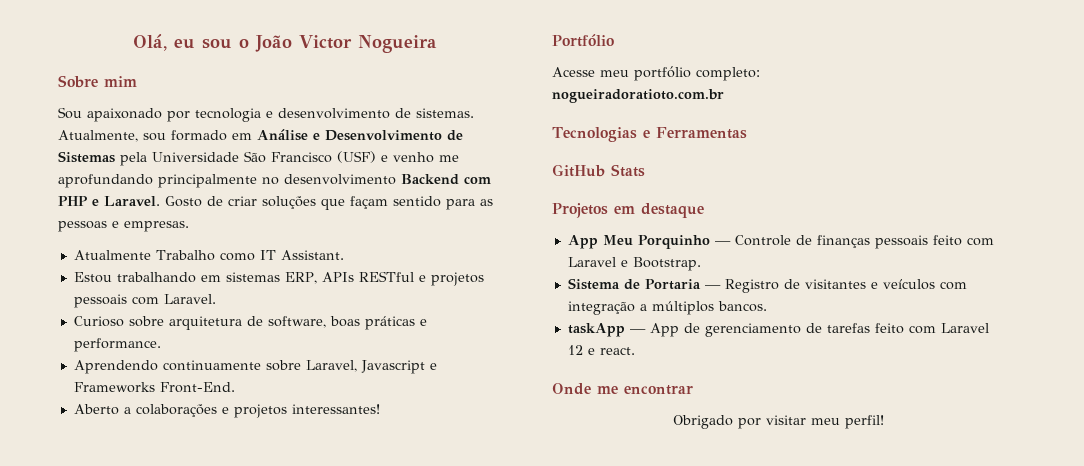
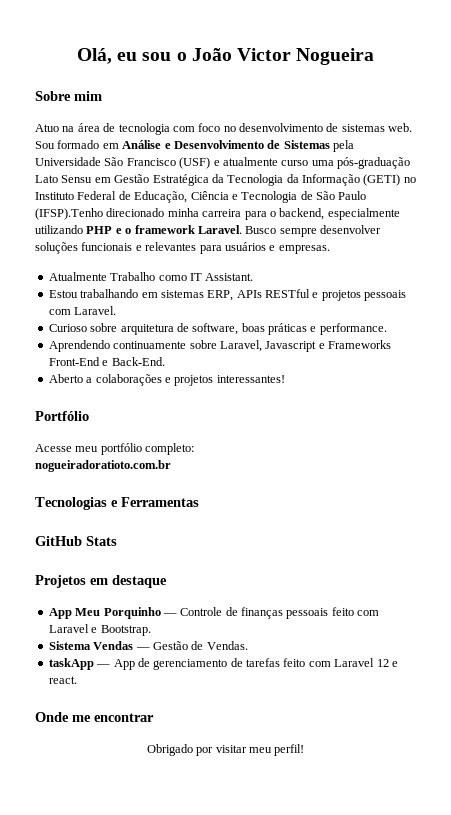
[58,107,474,122] [58,130,166,142] Sou apaixonado por tecnologia e desenvolvimento de sistemas. Atualmente, sou -> [35,123,413,135] [35,141,55,149] Atuo na área de tecnologia com foco no desenvolvimento de sistemas web. Sou
[393,152,459,163] [58,174,491,188] [58,196,493,210] [58,221,107,232] venho me aprofundando principalmente no desenvolvimento Backend com PHP e Laravel. Gosto de criar soluções que façam sentido para as pessoas -> [222,157,410,169] [35,174,416,186] [35,191,367,203] [35,208,400,220] [35,225,381,237] [35,242,266,254] atualmente curso uma pós-graduação Lato Sensu em Gestão Estratégica da Tecnologia da Informação (GETI) no Instituto Federal de Educação, Ciência e Tecnologia de São Paulo (IFSP).Tenho direcionado minha carreira para o backend, especialmente utilizando PHP e o framework Laravel. Busco sempre desenvolver soluções funcionais e relevantes para usuários
[159,382,235,393] Front-End. -> [48,357,165,366] Front-End e Back-End.
[623,279,967,293] [567,301,767,315] de Portaria — Registro de visitantes e veículos com integração a múltiplos bancos. -> [93,641,248,650] Vendas — Gestão de Vendas.

